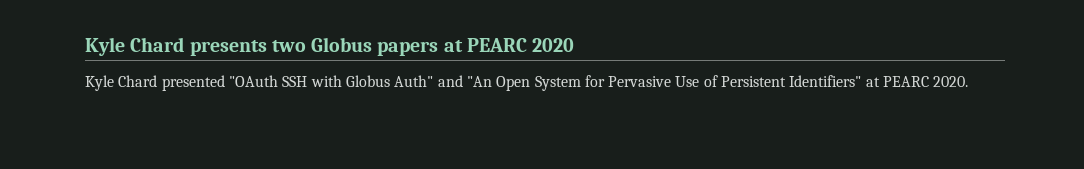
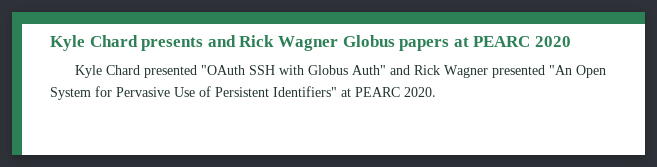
[271,40,306,52] two -> [207,35,338,51] and Rick Wagner
(463, 81) none -> [414,65,546,78] Rick Wagner presented

